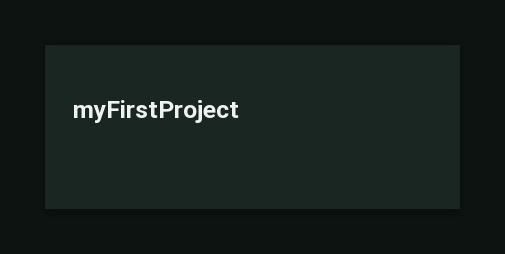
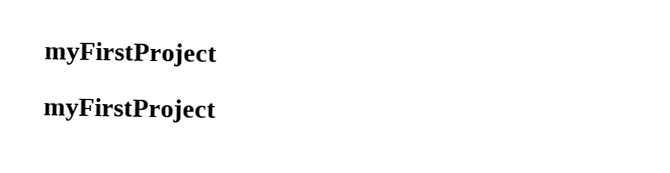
[73,100,239,123] myFirstProject -> [44,41,217,68] [43,97,216,124] myFirstProject // myFirstProject

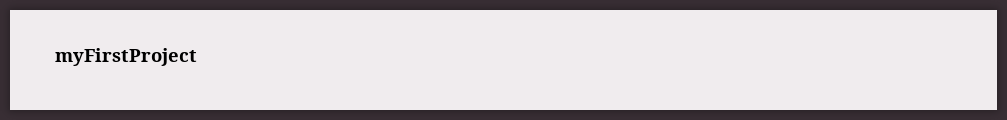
[44,41,217,68] [43,97,216,124] myFirstProject // myFirstProject -> [55,48,197,66] myFirstProject

